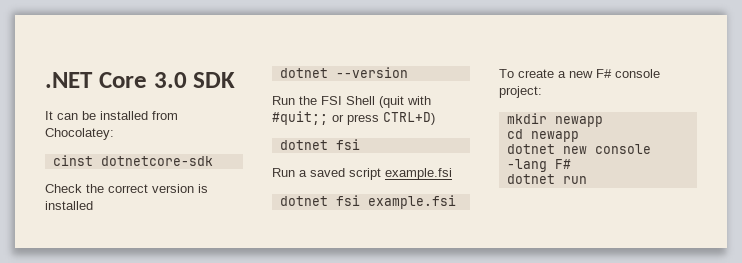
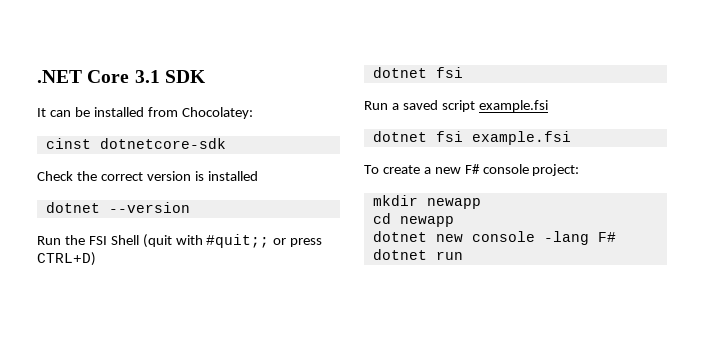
[153,72,187,88] 3.0 -> [134,70,160,83] 3.1

